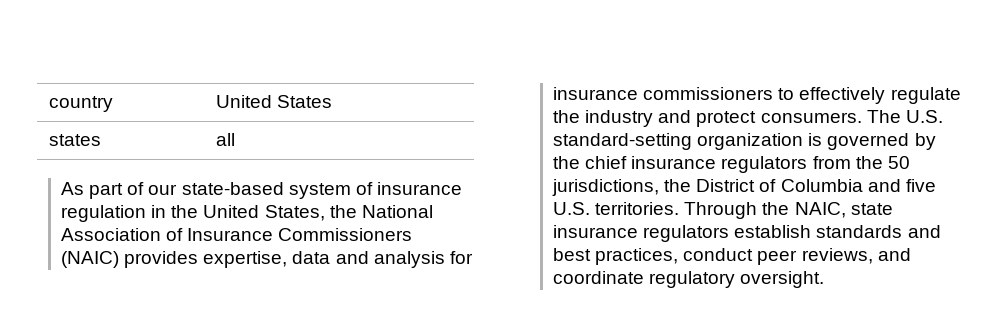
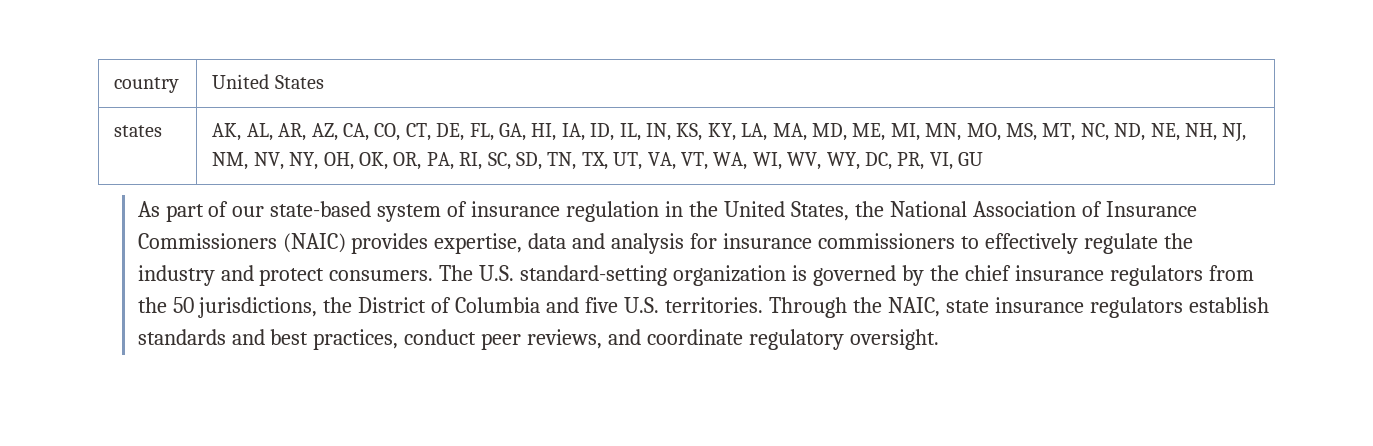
[216,133,236,146] all -> [212,123,1247,142] [212,152,984,170] AK, AL, AR, AZ, CA, CO, CT, DE, FL, GA, HI, IA, ID, IL, IN, KS, KY, LA, MA, MD, ME, MI, MN, MO, MS, MT, NC, ND, NE, NH, NJ, NM, NV, NY, OH, OK, OR, PA, RI, SC, SD, TN, TX, UT, VA, VT, WA, WI, WV, WY, DC, PR, VI, GU

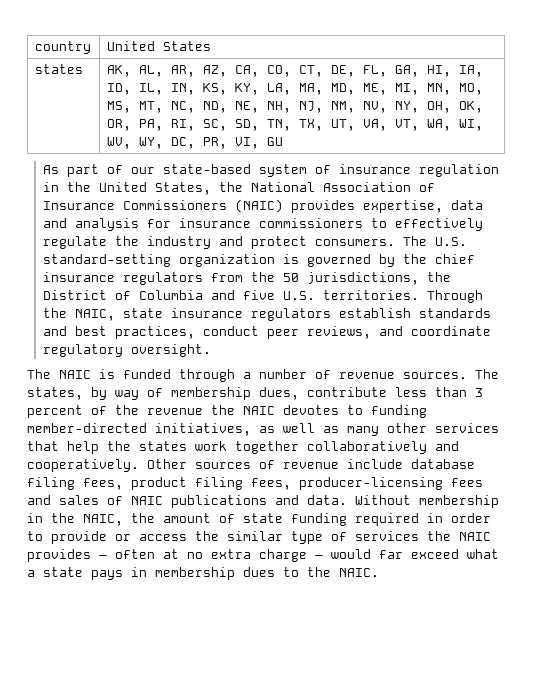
(939, 339) none -> [27,369,499,382] [27,387,483,400] [27,405,427,418] [27,423,499,436] [27,441,459,454] [27,459,475,472] [27,477,483,490] [27,495,499,508] [27,513,491,526] [27,531,491,544] [27,549,499,562] [27,567,379,580] // The NAIC is funded through a number of revenue sources. The states, by way of membership dues, contribute less than 3 percent of the revenue the NAIC devotes to funding member-directed initiatives, as well as many other services that help the states work together collaboratively and cooperatively. Other sources of revenue include database filing fees, product filing fees, producer-licensing fees and sales of NAIC publications and data. Without membership in the NAIC, the amount of state funding required in order to provide or access the similar type of services the NAIC provides – often at no extra charge – would far exceed what a state pays in membership dues to the NAIC.

